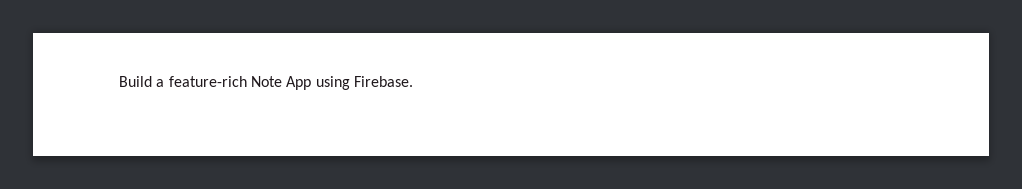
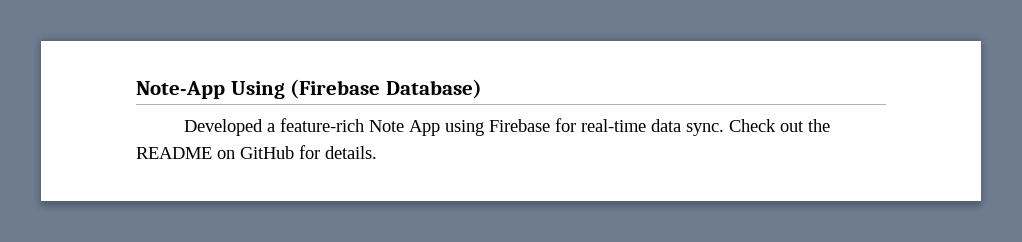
[119,76,152,87] Build -> [136,79,482,99] [184,119,264,136] Note-App Using (Firebase Database) // Developed
[353,76,413,87] Firebase. -> [489,118,831,136] [136,145,377,159] Firebase for real-time data sync. Check out the README on GitHub for details.

